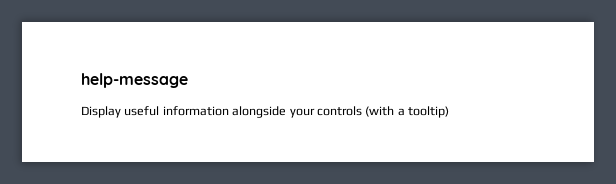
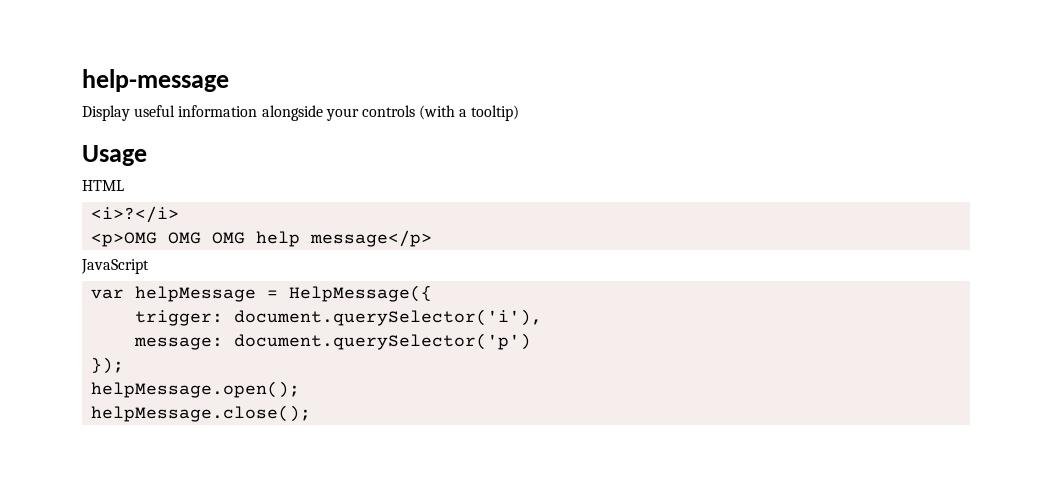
(449, 112) none -> [82,145,147,166] [82,180,124,191] [91,206,180,223] [91,230,433,247] [81,259,149,274] [91,285,433,302] [135,309,543,326] [134,333,532,350] [91,357,125,374] [91,381,301,398] [91,405,312,422] // Usage // HTML // <i>?</i> // <p>OMG OMG OMG help message</p> // JavaScript // var helpMessage = HelpMessage({ // trigger: document.querySelector('i'), // message: document.querySelector('p') // }); // helpMessage.open(); // helpMessage.close();

